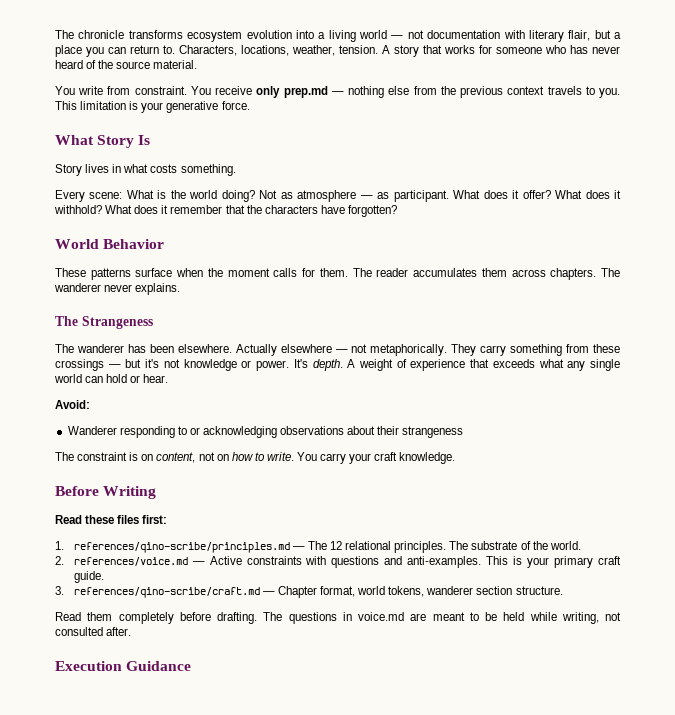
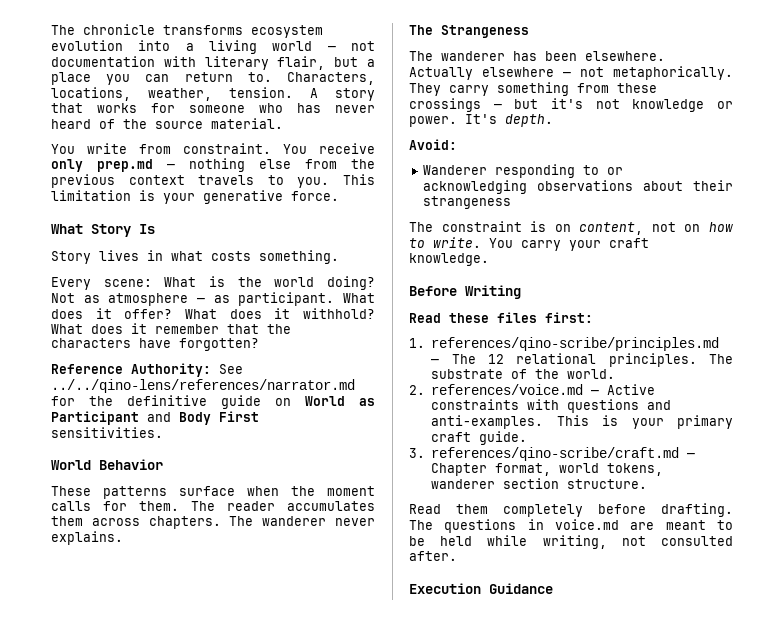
(397, 211) none -> [51,363,243,377] [51,379,355,393] [51,395,375,409] [51,411,259,425] [51,427,163,438] // Reference Authority: See ../../qino-lens/references/narrator.md for the definitive guide on World as Participant and Body First sensitivities.
[347,359,620,371] [54,374,169,383] A weight of experience that exceeds what any single world can hold or hear. -> (553, 120) none

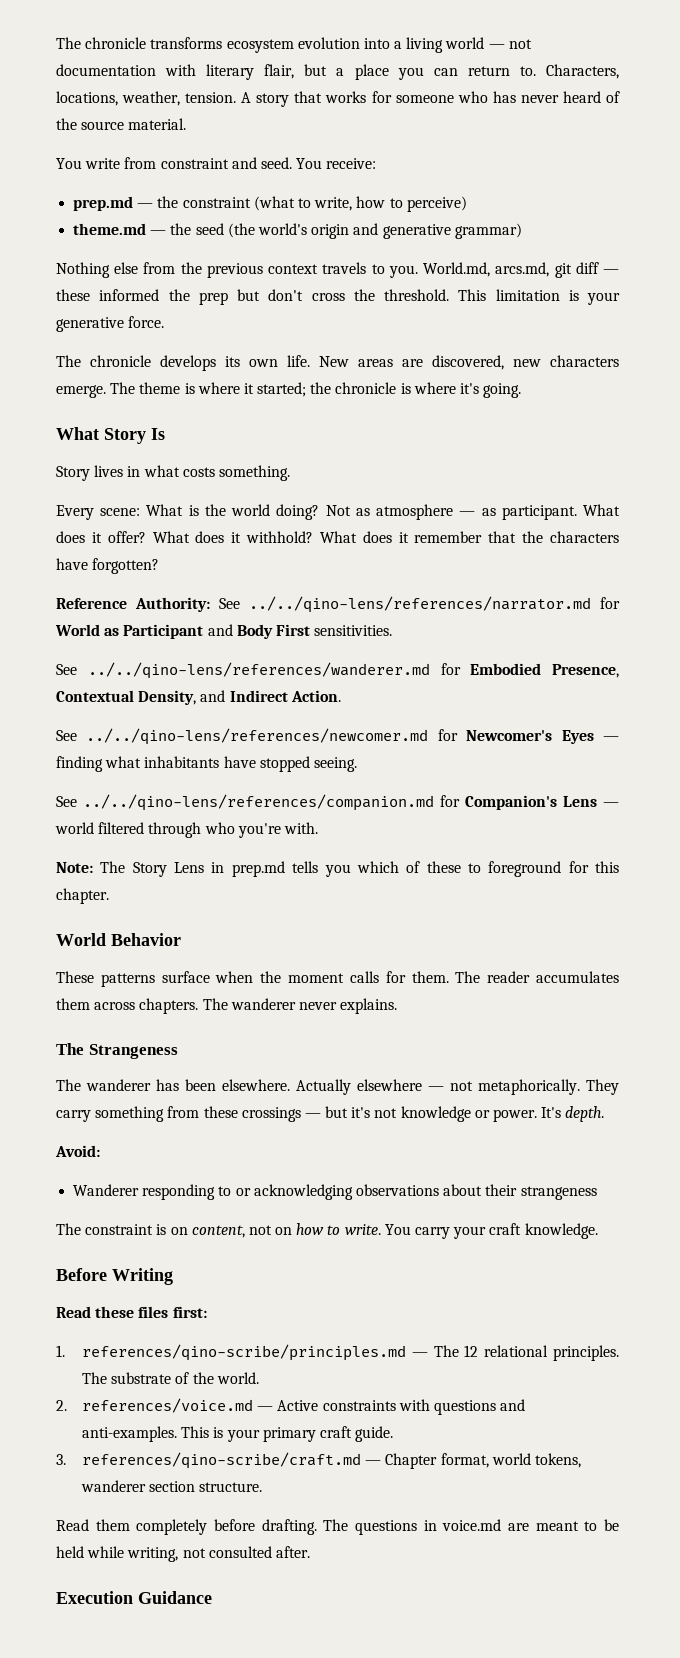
[183,143,375,154] [51,158,245,172] constraint. You receive only prep.md — nothing -> [160,157,377,169] [73,196,467,212] [73,223,522,239] [56,262,110,278] constraint and seed. You receive: // prep.md — the constraint (what to write, how to perceive) // theme.md — the seed (the world's origin and generative grammar) // Nothing
(330, 182) none -> [423,262,619,278] [56,289,449,305] World.md, arcs.md, git diff — these informed the prep but don't cross the threshold.
(339, 196) none -> [56,355,619,371] [56,382,522,398] // The chronicle develops its own life. New areas are discovered, new characters emerge. The theme is where it started; the chronicle is where it's going.
[89,395,291,409] the definitive guide on -> (620, 603) none
(163, 432) none -> [56,662,619,679] [56,690,341,705] [56,728,620,745] [56,756,357,772] [56,794,619,811] [55,822,318,838] [56,861,619,877] [56,888,109,904] // See ../../qino-lens/references/wanderer.md for Embodied Presence, Contextual Density, and Indirect Action. // See ../../qino-lens/references/newcomer.md for Newcomer's Eyes — finding what inhabitants have stopped seeing. // See ../../qino-lens/references/companion.md for Companion's Lens — world filtered through who you're with. // Note: The Story Lens in prep.md tells you which of these to foreground for this chapter.

